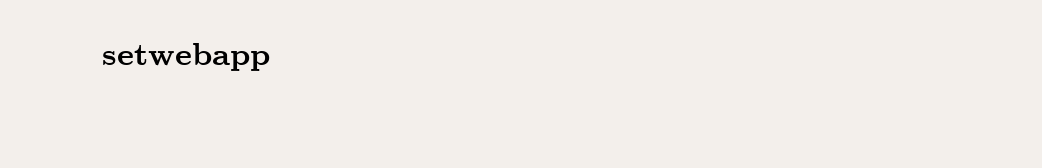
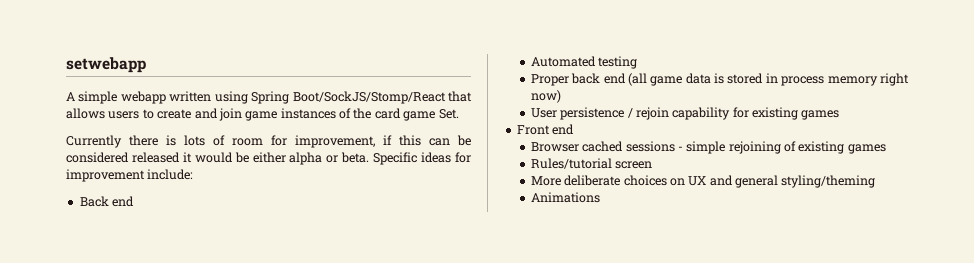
(270, 57) none -> [66,91,472,104] [66,108,459,121] [66,135,471,148] [66,152,472,165] [66,169,194,182] [79,196,135,207] [530,56,638,69] [530,73,909,86] [530,90,561,103] [530,107,840,120] [516,124,575,135] [530,141,886,154] [530,158,653,169] [530,175,876,188] [530,192,600,203] // A simple webapp written using Spring Boot/SockJS/Stomp/React that allows users to create and join game instances of the card game Set. // Currently there is lots of room for improvement, if this can be considered released it would be either alpha or beta. Specific ideas for improvement include: // Back end // Automated testing // Proper back end (all game data is stored in process memory right now) // User persistence / rejoin capability for existing games // Front end // Browser cached sessions - simple rejoining of existing games // Rules/tutorial screen // More deliberate choices on UX and general styling/theming // Animations

